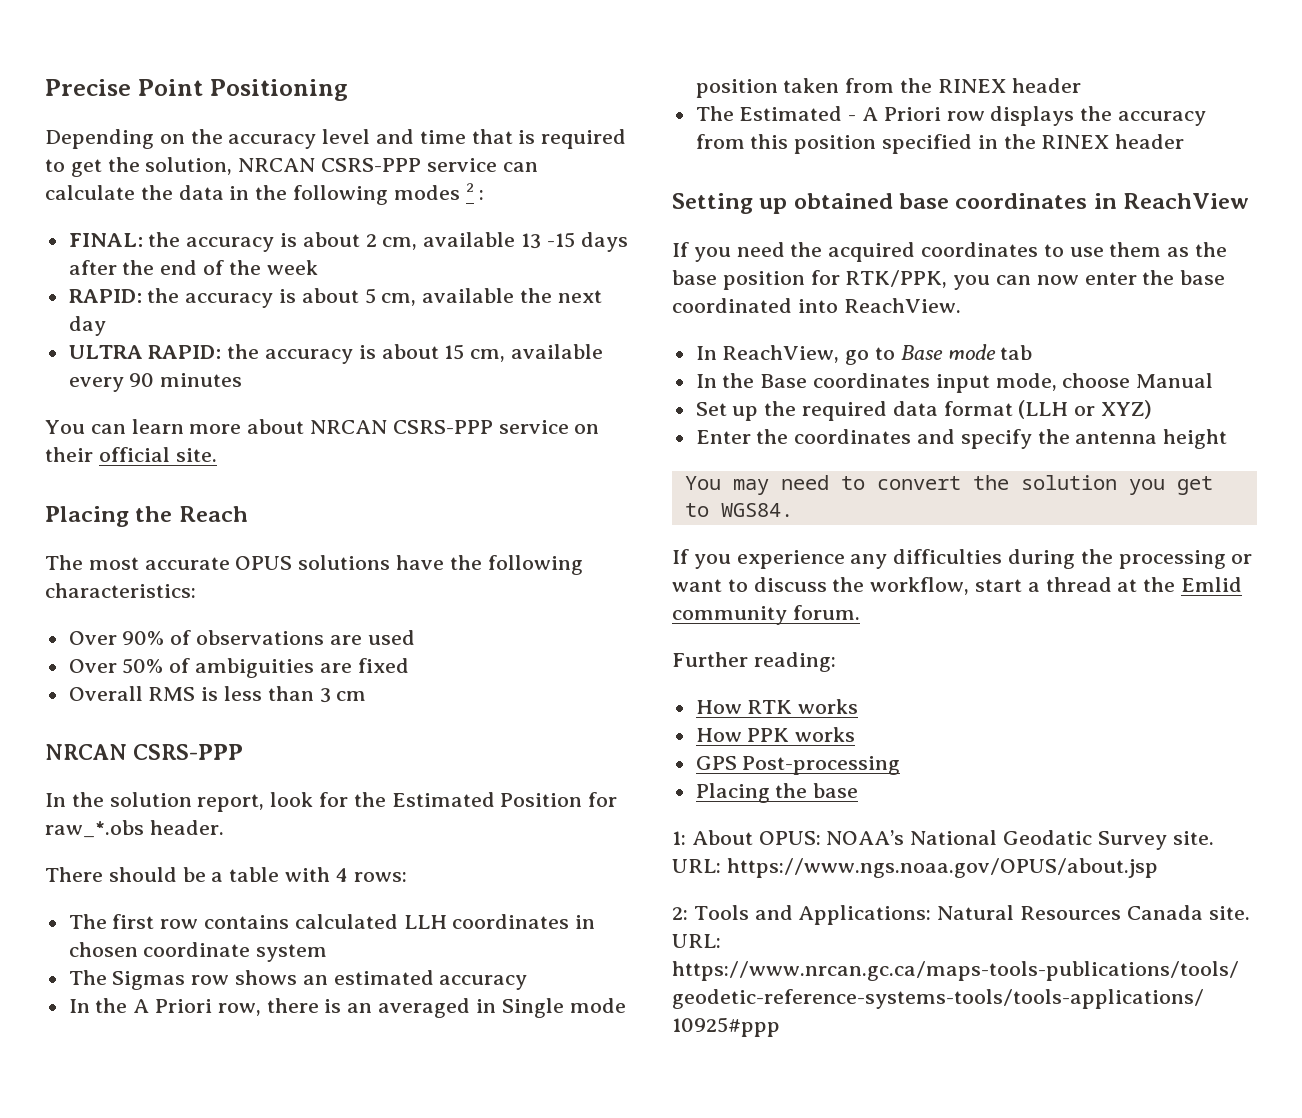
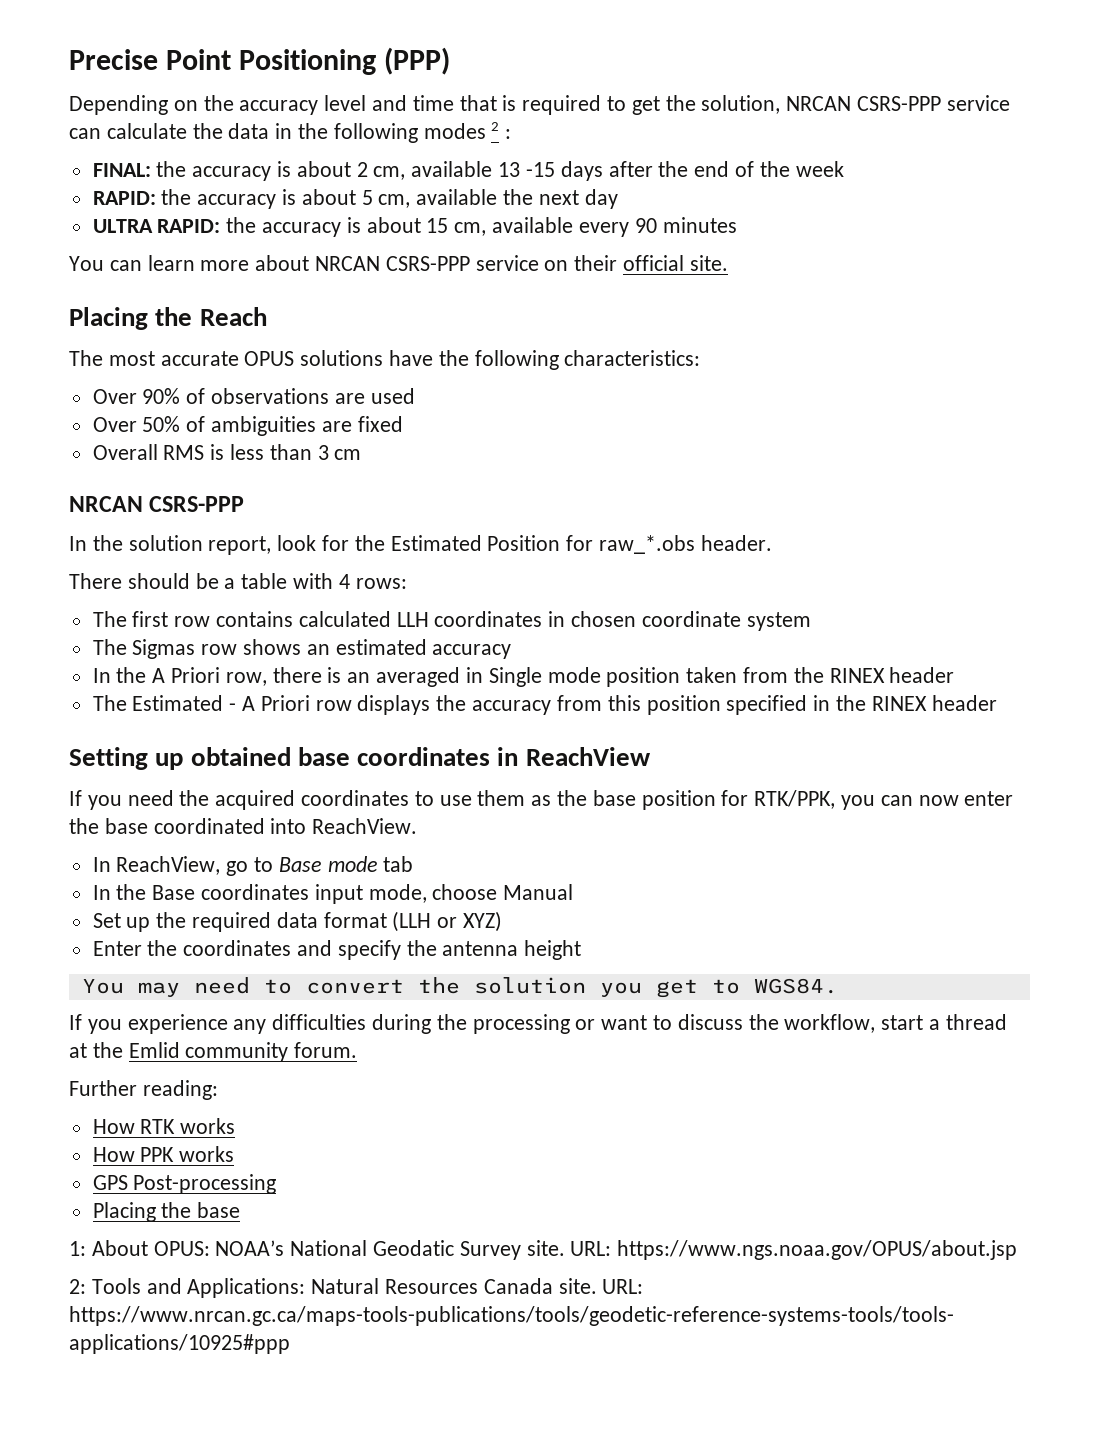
(348, 90) none -> [384,47,451,75] (PPP)

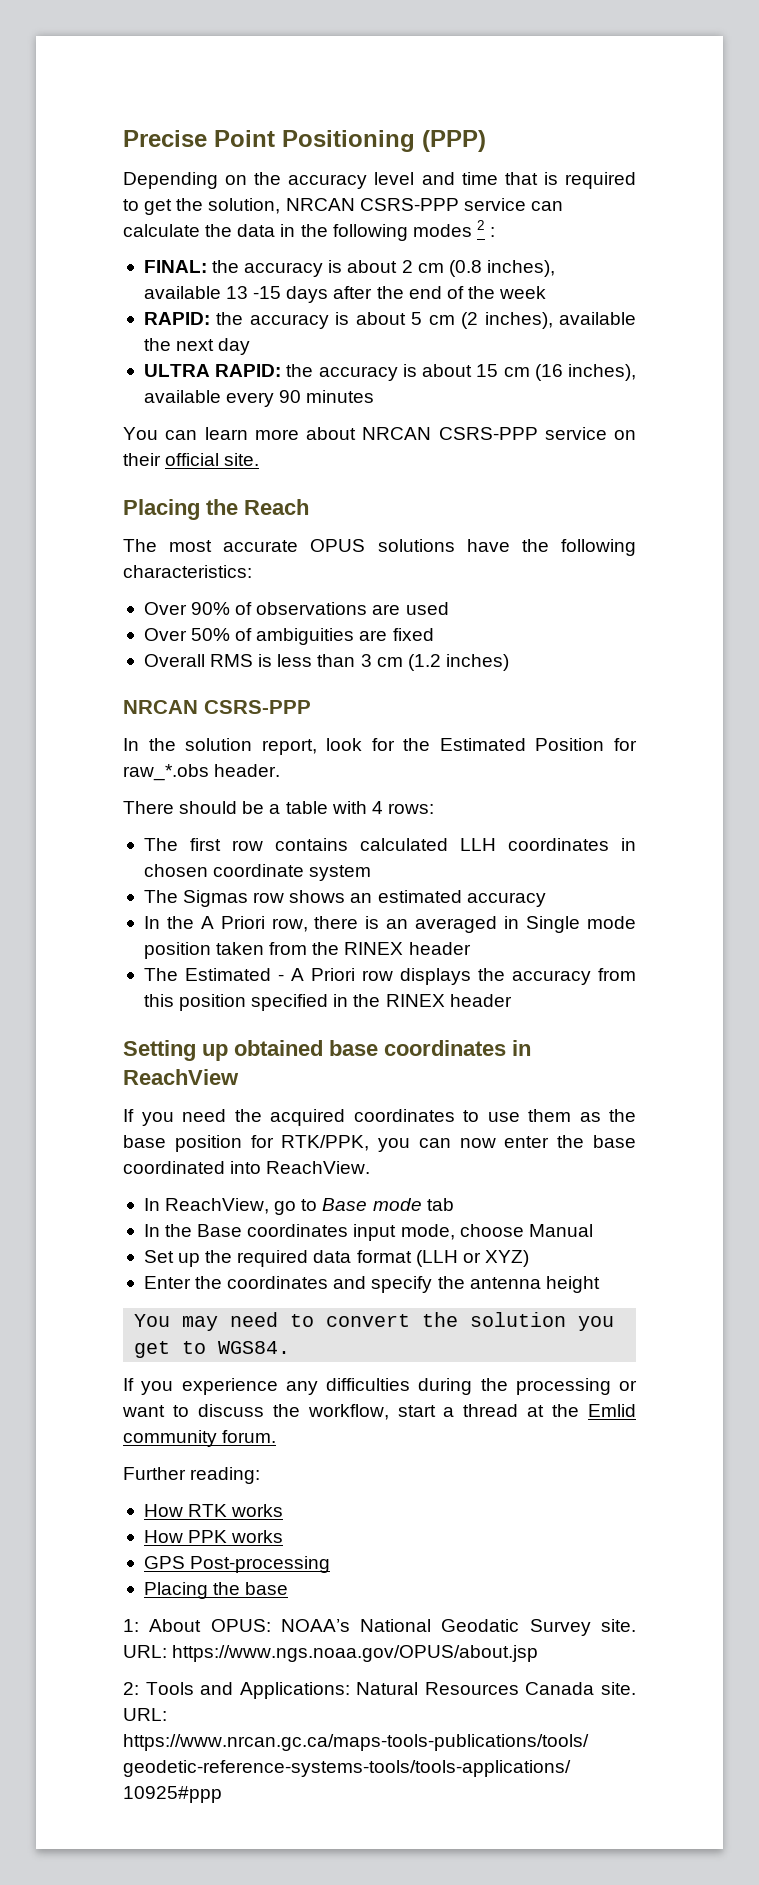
[373,166,406,180] cm, -> [417,260,555,277] cm (0.8 inches),
[378,194,411,208] cm, -> [428,312,553,329] cm (2 inches),
[454,222,487,236] cm, -> [503,364,637,381] cm (16 inches),
(362, 454) none -> [407,654,509,671] (1.2 inches)

